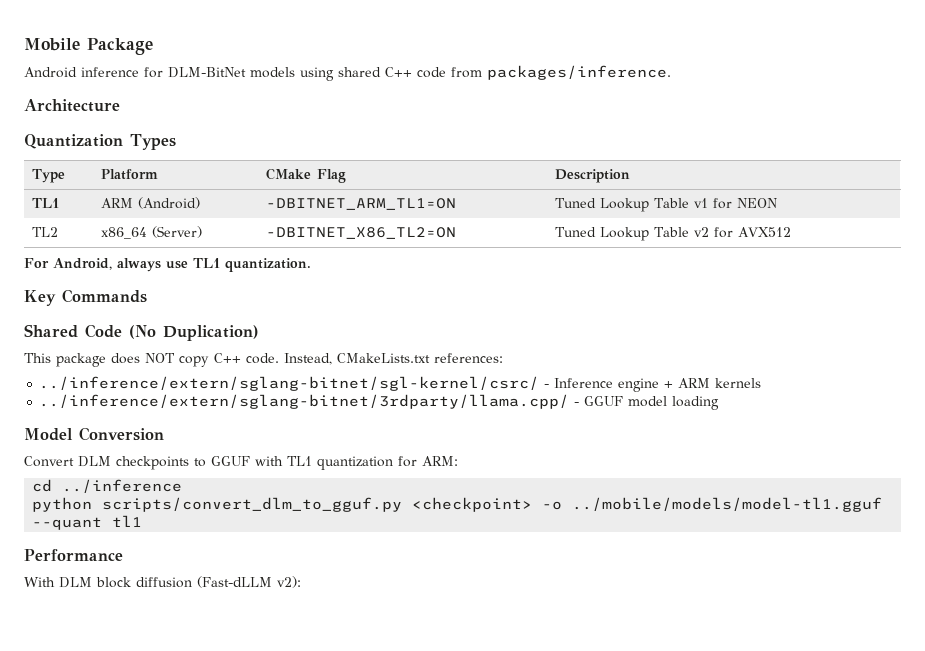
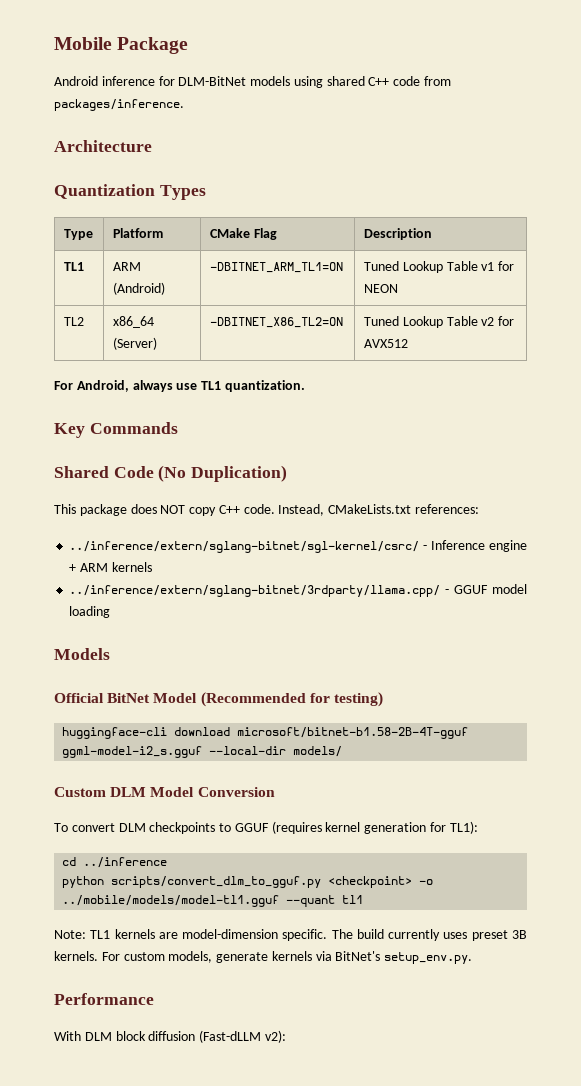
(720, 403) none -> [54,648,110,660] [54,692,383,707] [62,727,469,739] [62,746,343,758] [54,787,147,797] Models // Official BitNet Model (Recommended for testing) // huggingface-cli download microsoft/bitnet-b1.58-2B-4T-gguf ggml-model-i2_s.gguf --local-dir models/ // Custom DLM
[24,456,74,467] Convert -> [54,823,115,832] To convert
[255,456,458,470] with TL1 quantization for ARM: -> [271,821,478,834] (requires kernel generation for TL1):
(143, 521) none -> [54,929,527,941] [54,951,473,964] // Note: TL1 kernels are model-dimension specific. The build currently uses preset 3B kernels. For custom models, generate kernels via BitNet's setup_env.py.

